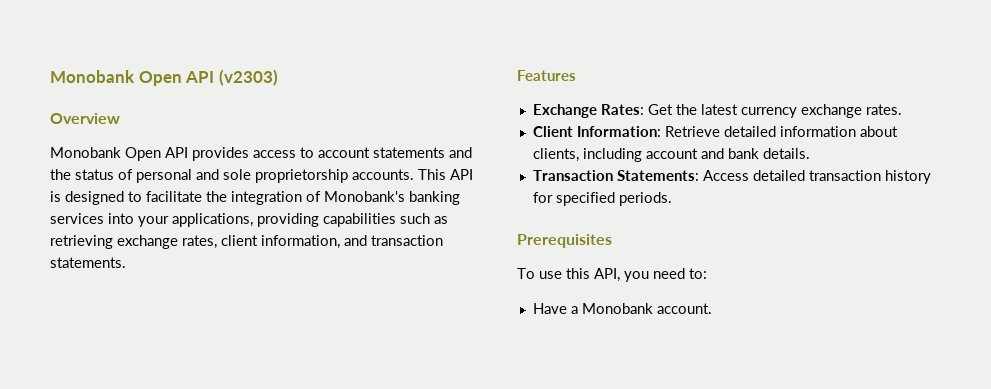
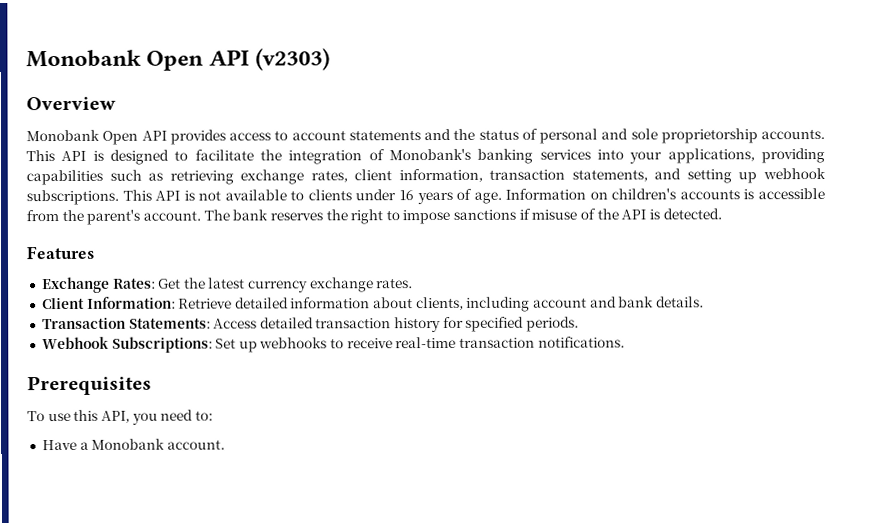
[344,235,443,246] [50,257,126,268] and transaction statements. -> [489,167,827,184] [26,187,825,206] [26,208,722,225] transaction statements, and setting up webhook subscriptions. This API is not available to clients under 16 years of age. Information on children's accounts is accessible from the parent's account. The bank reserves the right to impose sanctions if misuse of the API is detected.
(672, 199) none -> [41,336,625,353] // Webhook Subscriptions: Set up webhooks to receive real-time transaction notifications.

